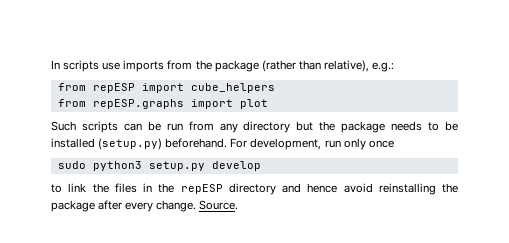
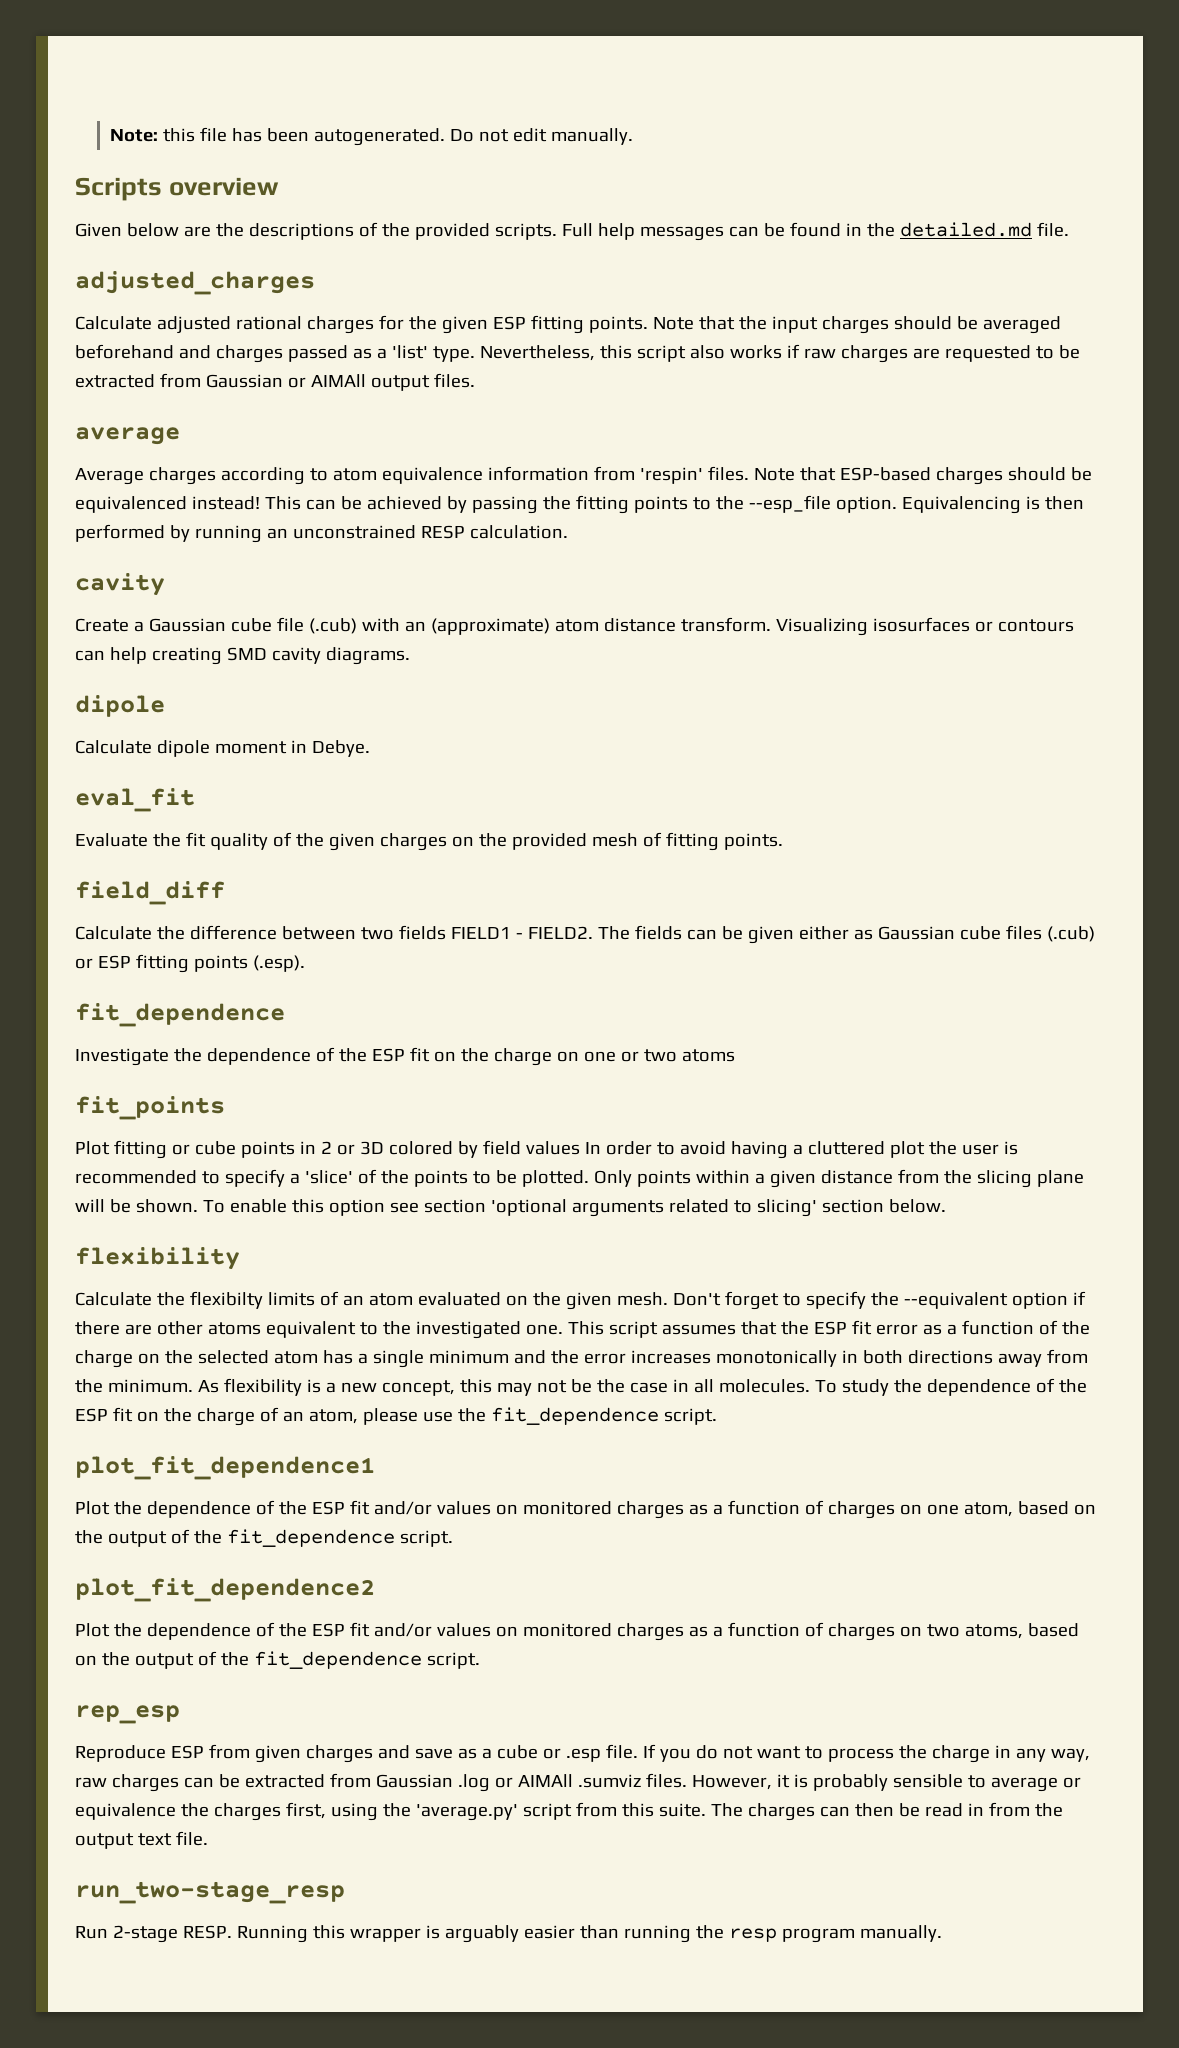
[51,60,395,72] [57,83,275,93] [57,99,268,109] [51,121,458,133] [51,138,394,150] [57,161,261,171] [51,183,458,195] [51,200,239,212] In scripts use imports from the package (rather than relative), e.g.: // from repESP import cube_helpers // from repESP.graphs import plot // Such scripts can be run from any directory but the package needs to be installed (setup.py) beforehand. For development, run only once // sudo python3 setup.py develop // to link the files in the repESP directory and hence avoid reinstalling the package after every change. Source. -> [110,127,634,146] [75,177,280,201] [75,222,1069,241] [75,271,315,295] [75,315,1061,334] [75,344,1080,363] [75,373,475,391] [75,427,180,445] [75,466,1092,485] [75,495,1084,514] [75,524,568,543] [75,573,165,596] [75,617,1074,636] [75,647,410,665] [75,695,165,717] [75,740,370,757] [75,788,195,812] [75,832,783,851] [75,881,225,905] [75,925,1095,944] [75,954,305,973] [75,1003,285,1027] [75,1047,735,1066] [75,1096,225,1120] [75,1140,1018,1159] [75,1169,1084,1188] [75,1199,946,1217] [75,1247,240,1270] [75,1291,1086,1310] [75,1320,1090,1339] [75,1349,1088,1368] [75,1378,1087,1396] [75,1407,717,1426] [75,1456,375,1480] [75,1500,1096,1519] [75,1529,453,1547] [75,1578,375,1602] [75,1622,1079,1641] [75,1651,480,1669] [75,1705,180,1724] [75,1744,1090,1763] [75,1773,1081,1792] [75,1802,1063,1821] [75,1831,208,1849] [75,1881,345,1904] [75,1925,942,1943] Note: this file has been autogenerated. Do not edit manually. // Scripts overview // Given below are the descriptions of the provided scripts. Full help messages can be found in the detailed.md file. // adjusted_charges // Calculate adjusted rational charges for the given ESP fitting points. Note that the input charges should be averaged beforehand and charges passed as a 'list' type. Nevertheless, this script also works if raw charges are requested to be extracted from Gaussian or AIMAll output files. // average // Average charges according to atom equivalence information from 'respin' files. Note that ESP-based charges should be equivalenced instead! This can be achieved by passing the fitting points to the --esp_file option. Equivalencing is then performed by running an unconstrained RESP calculation. // cavity // Create a Gaussian cube file (.cub) with an (approximate) atom distance transform. Visualizing isosurfaces or contours can help creating SMD cavity diagrams. // dipole // Calculate dipole moment in Debye. // eval_fit // Evaluate the fit quality of the given charges on the provided mesh of fitting points. // field_diff // Calculate the difference between two fields FIELD1 - FIELD2. The fields can be given either as Gaussian cube files (.cub) or ESP fitting points (.esp). // fit_dependence // Investigate the dependence of the ESP fit on the charge on one or two atoms // fit_points // Plot fitting or cube points in 2 or 3D colored by field values In order to avoid having a cluttered plot the user is recommended to specify a 'slice' of the points to be plotted. Only points within a given distance from the slicing plane will be shown. To enable this option see section 'optional arguments related to slicing' section below. // flexibility // Calculate the flexibilty limits of an atom evaluated on the given mesh. Don't forget to specify the --equivalent option if there are other atoms equivalent to the investigated one. This script assumes that the ESP fit error as a function of the charge on the selected atom has a single minimum and the error increases monotonically in both directions away from the minimum. As flexibility is a new concept, this may not be the case in all molecules. To study the dependence of the ESP fit on the charge of an atom, please use the fit_dependence script. // plot_fit_dependence1 // Plot the dependence of the ESP fit and/or values on monitored charges as a function of charges on one atom, based on the output of the fit_dependence script. // plot_fit_dependence2 // Plot the dependence of the ESP fit and/or values on monitored charges as a function of charges on two atoms, based on the output of the fit_dependence script. // rep_esp // Reproduce ESP from given charges and save as a cube or .esp file. If you do not want to process the charge in any way, raw charges can be extracted from Gaussian .log or AIMAll .sumviz files. However, it is probably sensible to average or equivalence the charges first, using the 'average.py' script from this suite. The charges can then be read in from the output text file. // run_two-stage_resp // Run 2-stage RESP. Running this wrapper is arguably easier than running the resp program manually.

